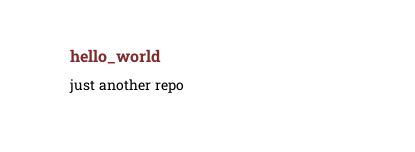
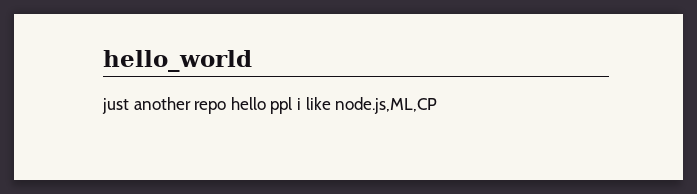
(184, 87) none -> [230,97,438,114] hello ppl i like node.js,ML,CP

